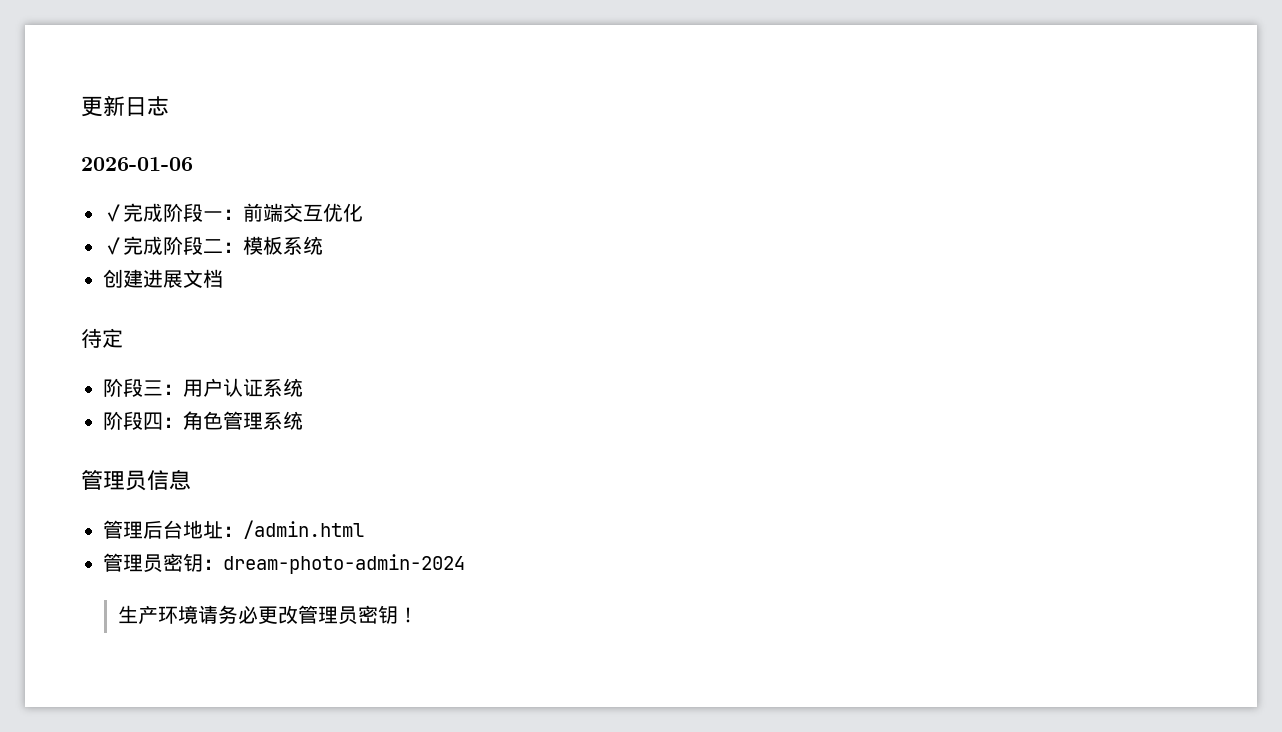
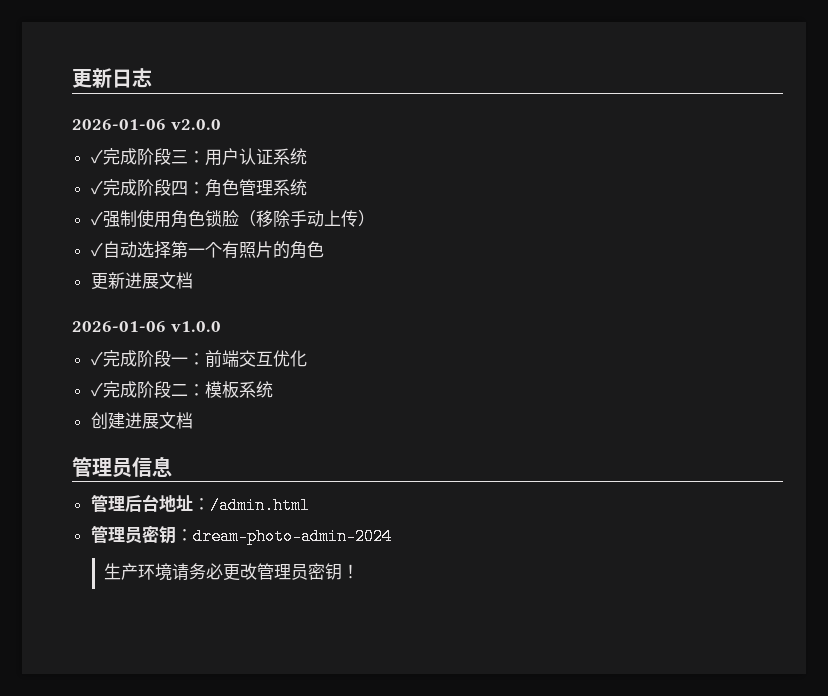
(193, 164) none -> [171,119,221,130] [90,148,307,166] [90,179,307,197] [90,209,375,228] [90,241,324,259] [90,272,193,290] [72,321,221,332] v2.0.0 // ✓完成阶段三：用户认证系统 // ✓完成阶段四：角色管理系统 // ✓强制使用角色锁脸（移除手动上传） // ✓自动选择第一个有照片的角色 // 更新进展文档 // 2026-01-06 v1.0.0
[81,328,123,348] [103,378,303,397] [103,411,303,430] // 待定 // 阶段三：用户认证系统 // 阶段四：角色管理系统 -> (193, 420) none

